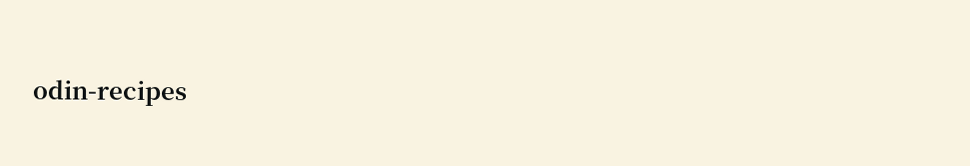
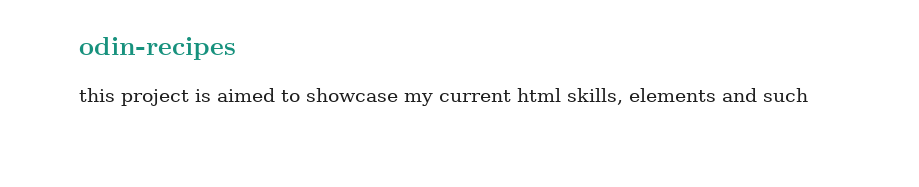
(188, 93) none -> [79,88,808,106] // this project is aimed to showcase my current html skills, elements and such

